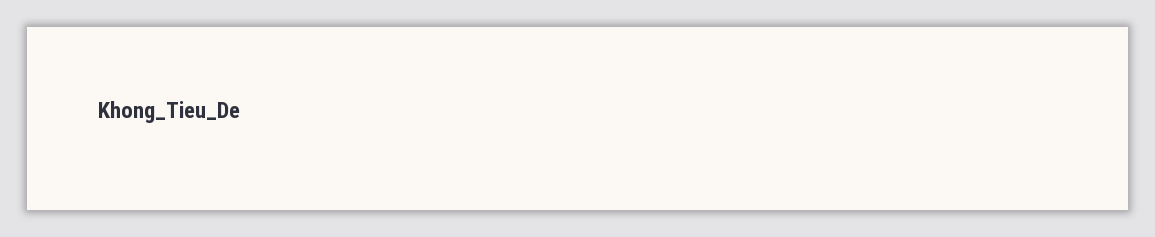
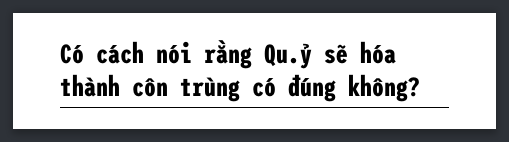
[98,101,240,123] Khong_Tieu_De -> [60,40,396,69] [60,74,420,102] Có cách nói rằng Qu.ỷ sẽ hóa thành côn trùng có đúng không?

